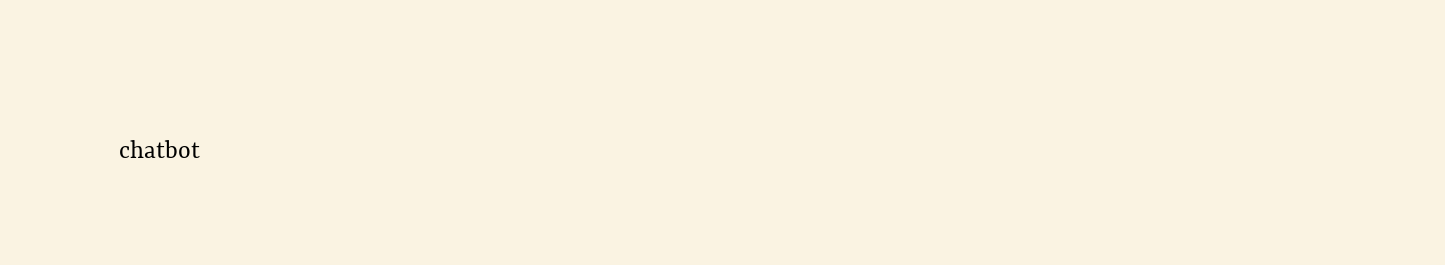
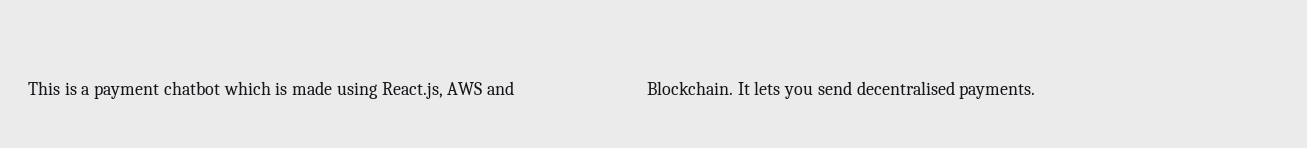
[119,140,200,158] chatbot -> [28,81,1036,99] This is a payment chatbot which is made using React.js, AWS and Blockchain. It lets you send decentralised payments.

